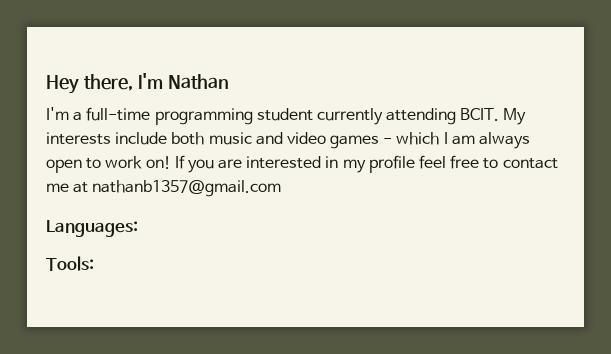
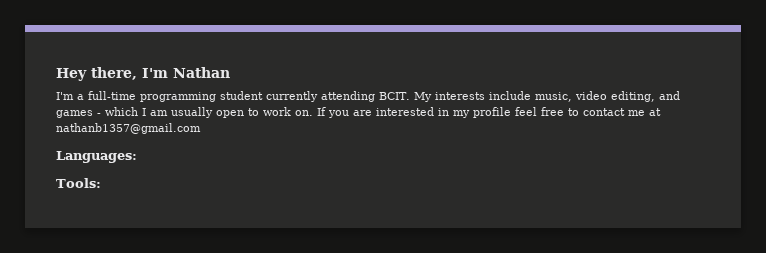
[171,132,326,145] both music and video -> [534,91,680,102] music, video editing, and
[479,132,531,149] always -> [171,107,213,118] usually
[145,156,171,169] on! -> [295,110,313,116] on.

